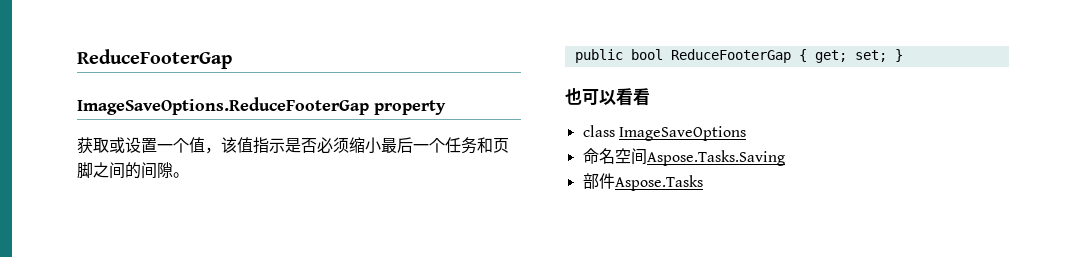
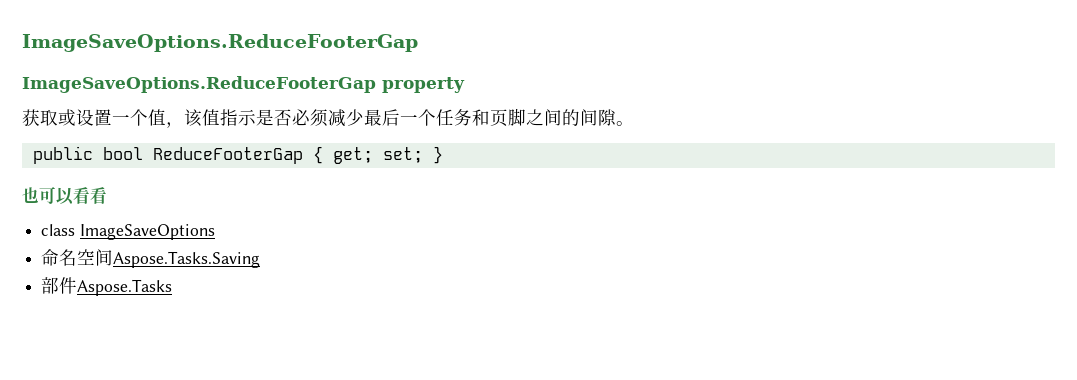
[77,49,232,69] ReduceFooterGap -> [22,34,418,52] ImageSaveOptions.ReduceFooterGap
[349,137,381,154] 缩小 -> [328,109,364,127] 减少

